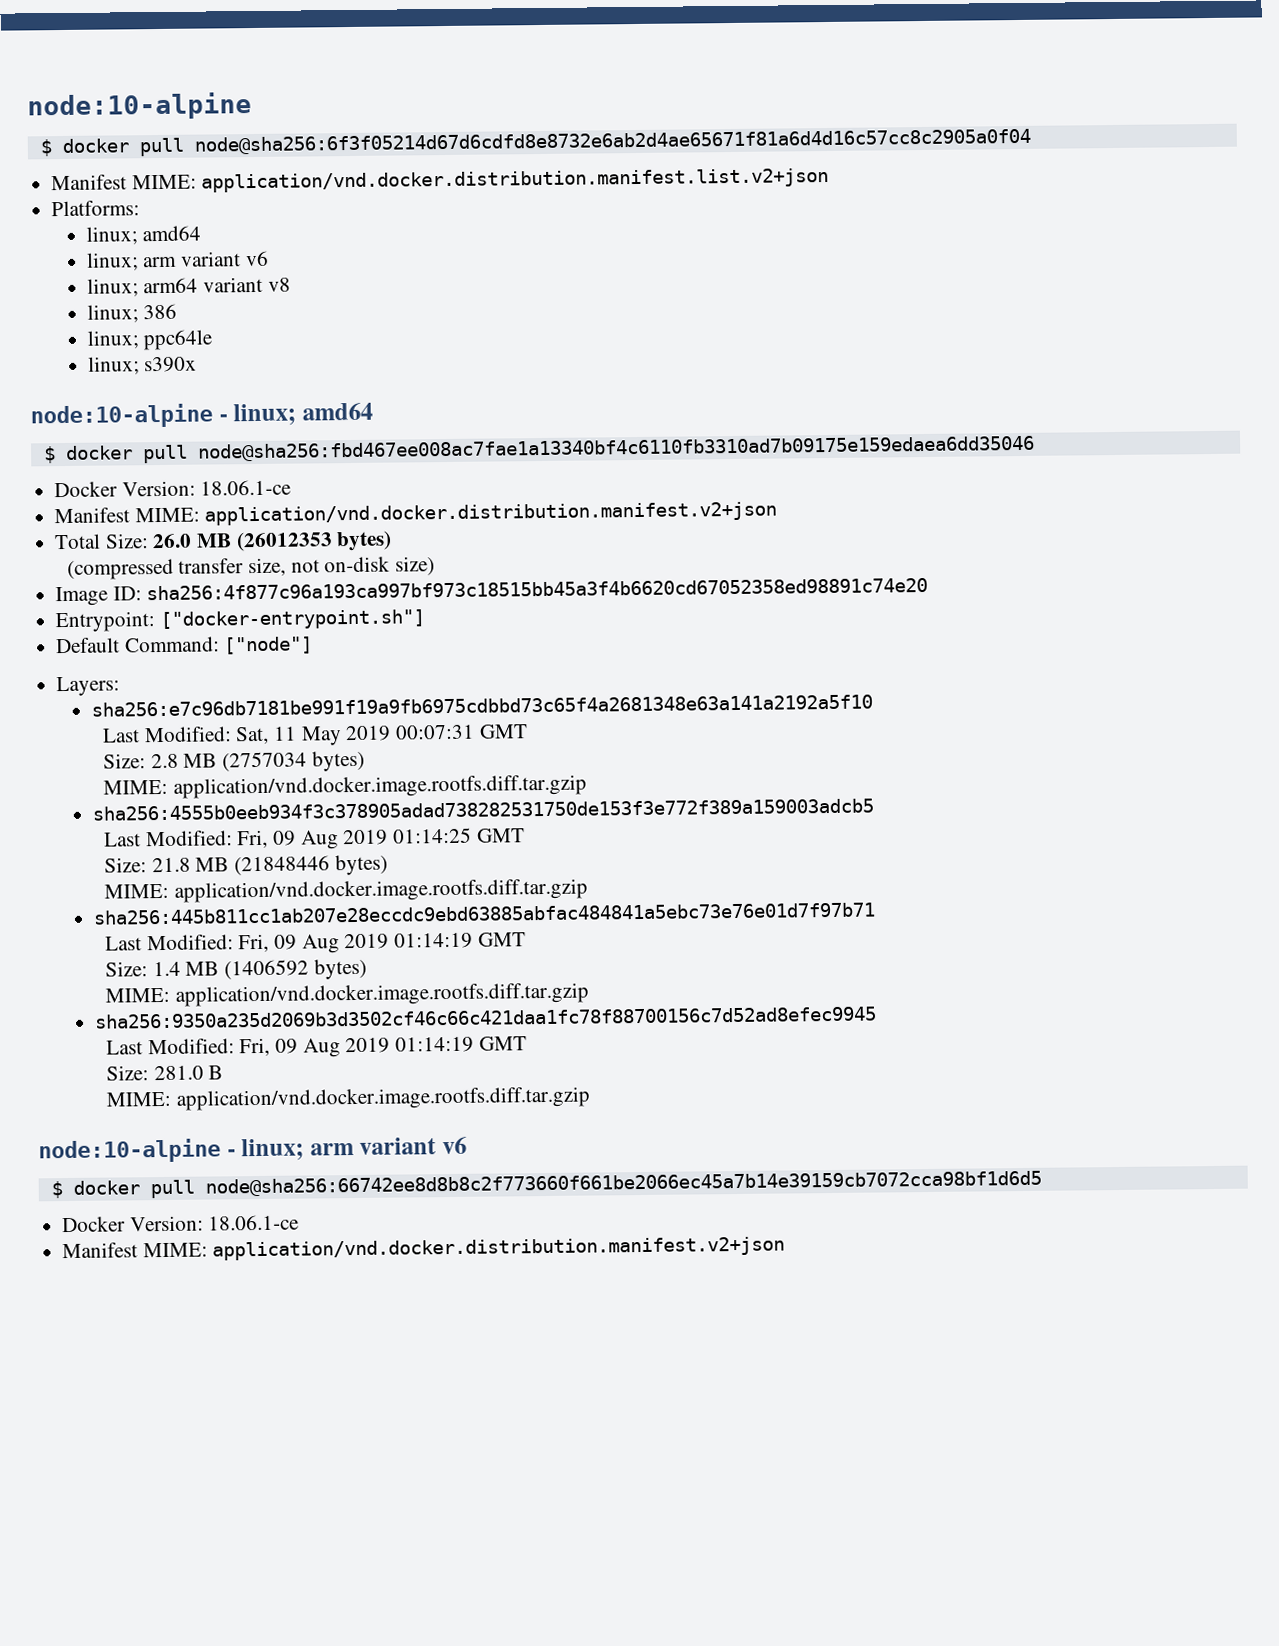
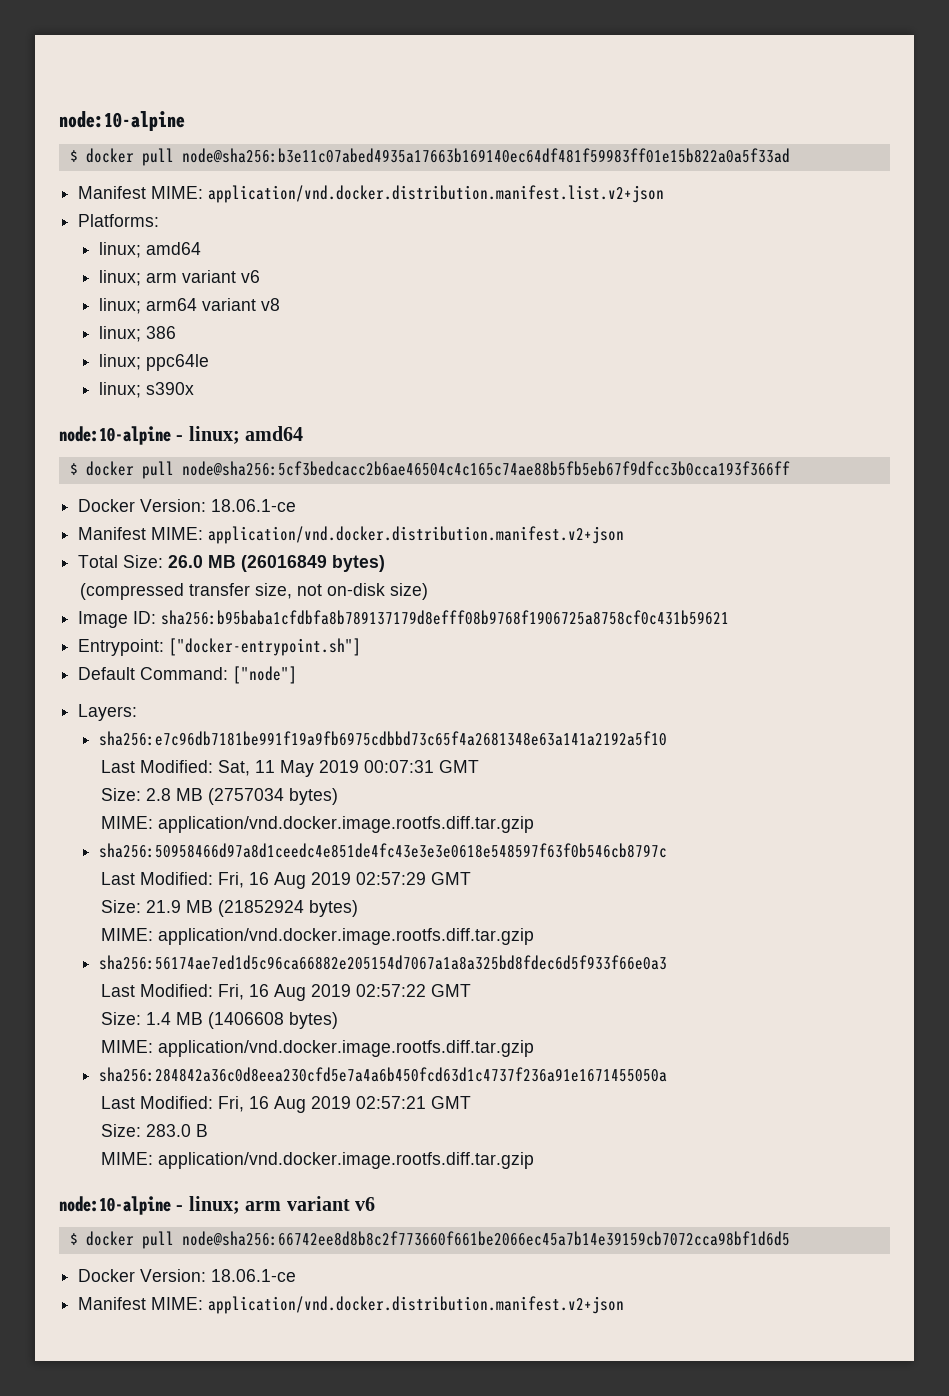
[193,128,1031,155] node@sha256:6f3f05214d67d6cdfd8e8732e6ab2d4ae65671f81a6d4d16c57cc8c2905a0f04 -> [181,148,790,163] node@sha256:b3e11c07abed4935a17663b169140ec64df481f59983ff01e15b822a0a5f33ad
[197,435,1035,462] node@sha256:fbd467ee008ac7fae1a13340bf4c6110fb3310ad7b09175e159edaea6dd35046 -> [181,461,790,476] node@sha256:5cf3bedcacc2b6ae46504c4c165c74ae88b5fb5eb67f9dfcc3b0cca193f366ff
[235,531,333,552] (26012353 -> [241,555,328,572] (26016849
[146,577,929,601] sha256:4f877c96a193ca997bf973c18515bb45a3f4b6620cd67052358ed98891c74e20 -> [161,610,730,625] sha256:b95baba1cfdbfa8b789137179d8efff08b9768f1906725a8758cf0c431b59621
[91,798,874,821] [104,827,525,850] [104,854,388,876] [104,878,588,903] [92,902,875,925] [105,932,474,954] sha256:4555b0eeb934f3c378905adad738282531750de153f3e772f389a159003adcb5 // Last Modified: Fri, 09 Aug 2019 01:14:25 GMT // Size: 21.8 MB (21848446 bytes) // MIME: application/vnd.docker.image.rootfs.diff.tar.gzip // sha256:445b811cc1ab207e28eccdc9ebd63885abfac484841a5ebc73e76e01d7f97b71 // Last Modified: Fri, 09 Aug 2019 01:14:19 -> [99,843,668,858] [100,872,471,889] [100,900,358,917] [100,928,534,945] [99,955,668,970] [100,984,426,1001] sha256:50958466d97a8d1ceedc4e851de4fc43e3e3e0618e548597f63f0b546cb8797c // Last Modified: Fri, 16 Aug 2019 02:57:29 GMT // Size: 21.9 MB (21852924 bytes) // MIME: application/vnd.docker.image.rootfs.diff.tar.gzip // sha256:56174ae7ed1d5c96ca66882e205154d7067a1a8a325bd8fdec6d5f933f66e0a3 // Last Modified: Fri, 16 Aug 2019 02:57:22
[224,958,367,980] [105,982,589,1007] [93,1006,877,1029] [106,1036,527,1058] [106,1065,204,1081] (1406592 bytes) // MIME: application/vnd.docker.image.rootfs.diff.tar.gzip // sha256:9350a235d2069b3d3502cf46c66c421daa1fc78f88700156c7d52ad8efec9945 // Last Modified: Fri, 09 Aug 2019 01:14:19 GMT // Size: 281.0 -> [207,1012,338,1029] [100,1040,534,1057] [99,1067,668,1082] [100,1096,471,1113] [100,1124,191,1137] (1406608 bytes) // MIME: application/vnd.docker.image.rootfs.diff.tar.gzip // sha256:284842a36c0d8eea230cfd5e7a4a6b450fcd63d1c4737f236a91e1671455050a // Last Modified: Fri, 16 Aug 2019 02:57:21 GMT // Size: 283.0

